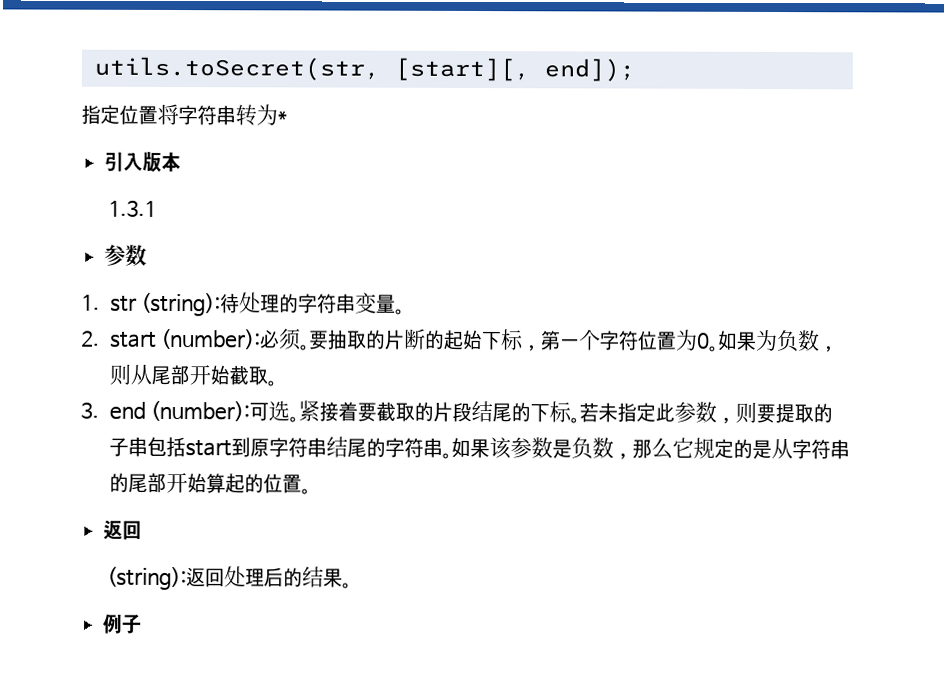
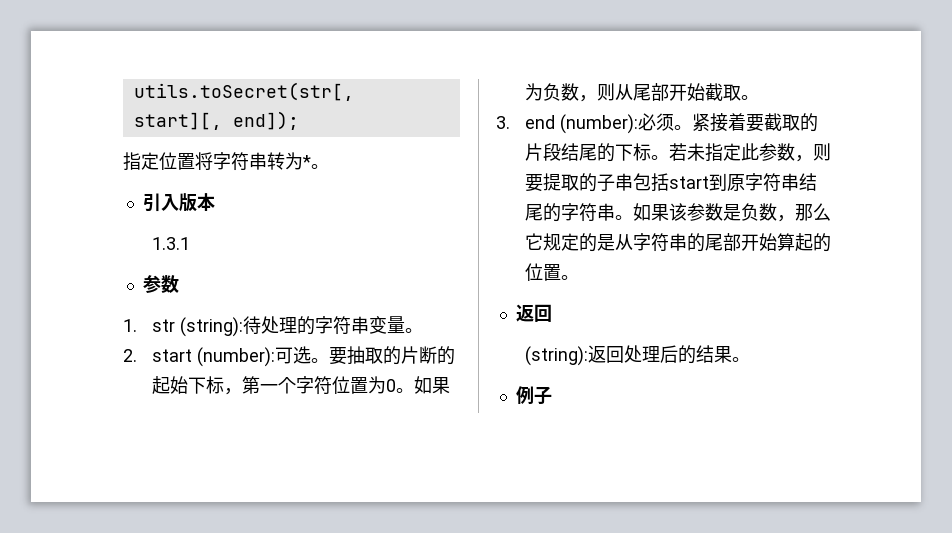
[93,56,530,82] utils.toSecret(str, [start][, -> [133,82,354,101] [133,112,222,130] utils.toSecret(str[, start][,
(287, 116) none -> [311,164,329,169] 。
[260,328,303,351] 必须 -> [275,346,312,364] 可选
[249,400,291,422] 可选 -> [638,113,675,131] 必须

